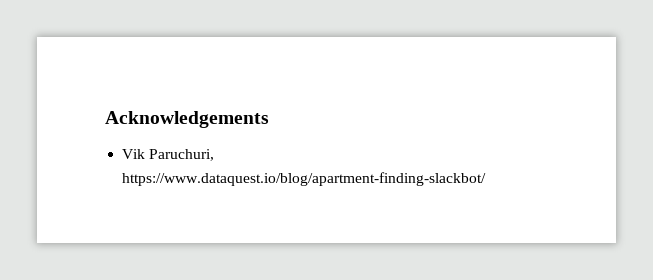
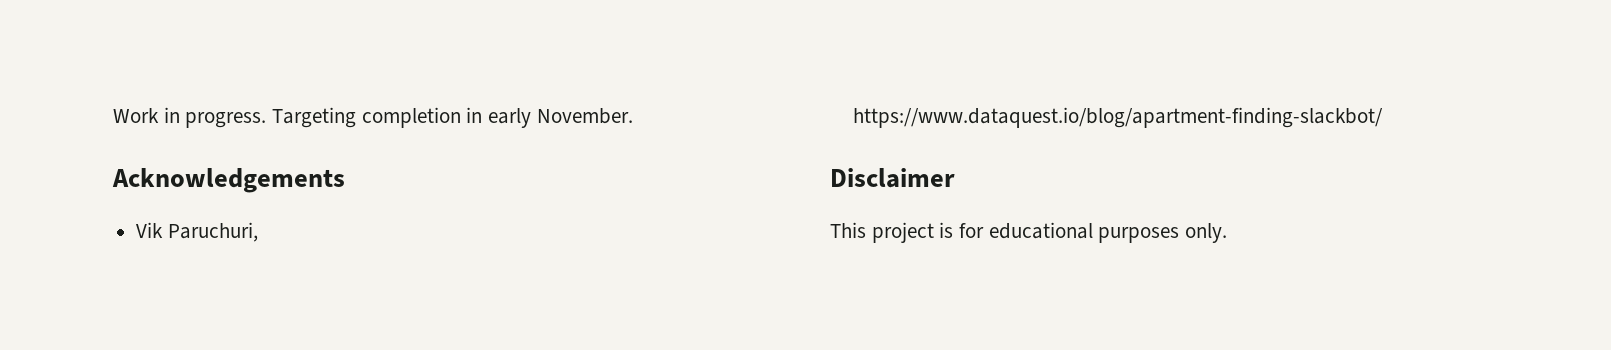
[105,111,269,128] [122,149,215,161] [122,172,487,186] Acknowledgements // Vik Paruchuri, https://www.dataquest.io/blog/apartment-finding-slackbot/ -> [113,107,633,128] [112,168,345,193] [136,222,258,242] [853,107,1384,128] [830,168,955,188] [830,222,1228,243] Work in progress. Targeting completion in early November. // Acknowledgements // Vik Paruchuri, https://www.dataquest.io/blog/apartment-finding-slackbot/ // Disclaimer // This project is for educational purposes only.

